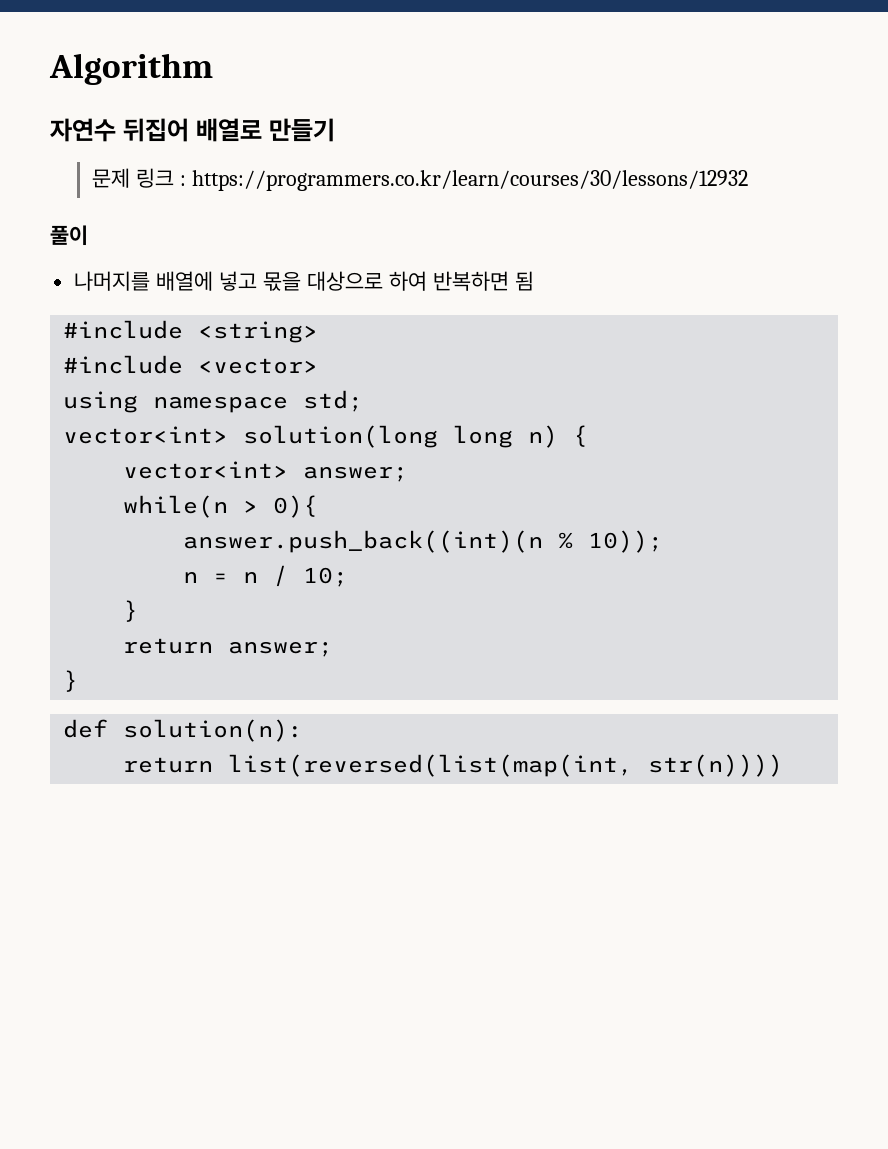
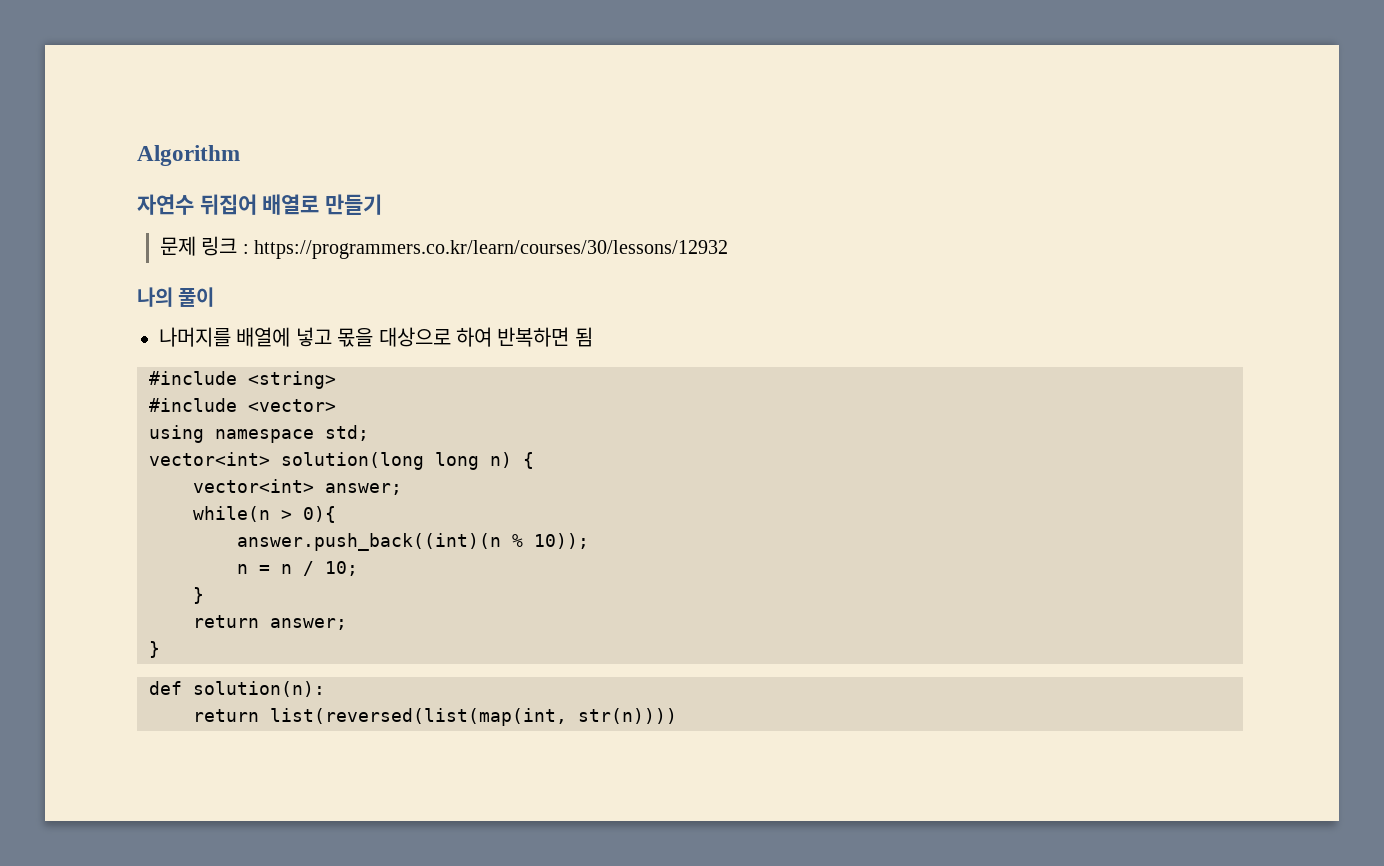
(749, 180) none -> [137,287,173,307] 나의

